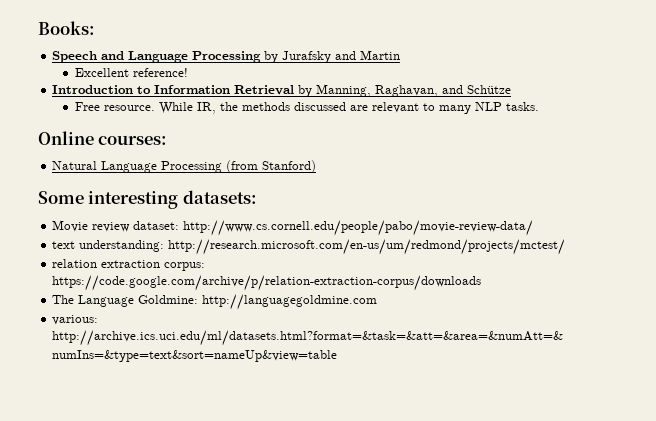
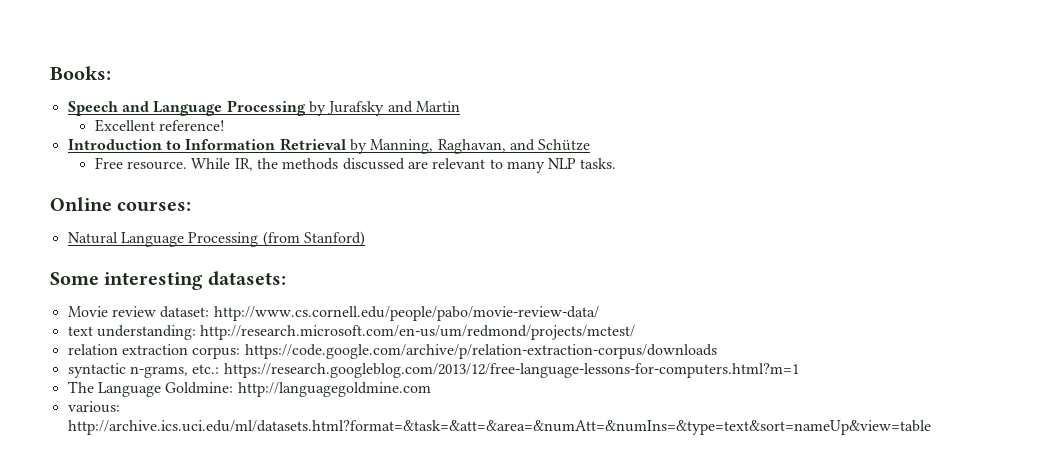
(482, 283) none -> [67,363,799,378] // syntactic n-grams, etc.: https://research.googleblog.com/2013/12/free-language-lessons-for-computers.html?m=1

